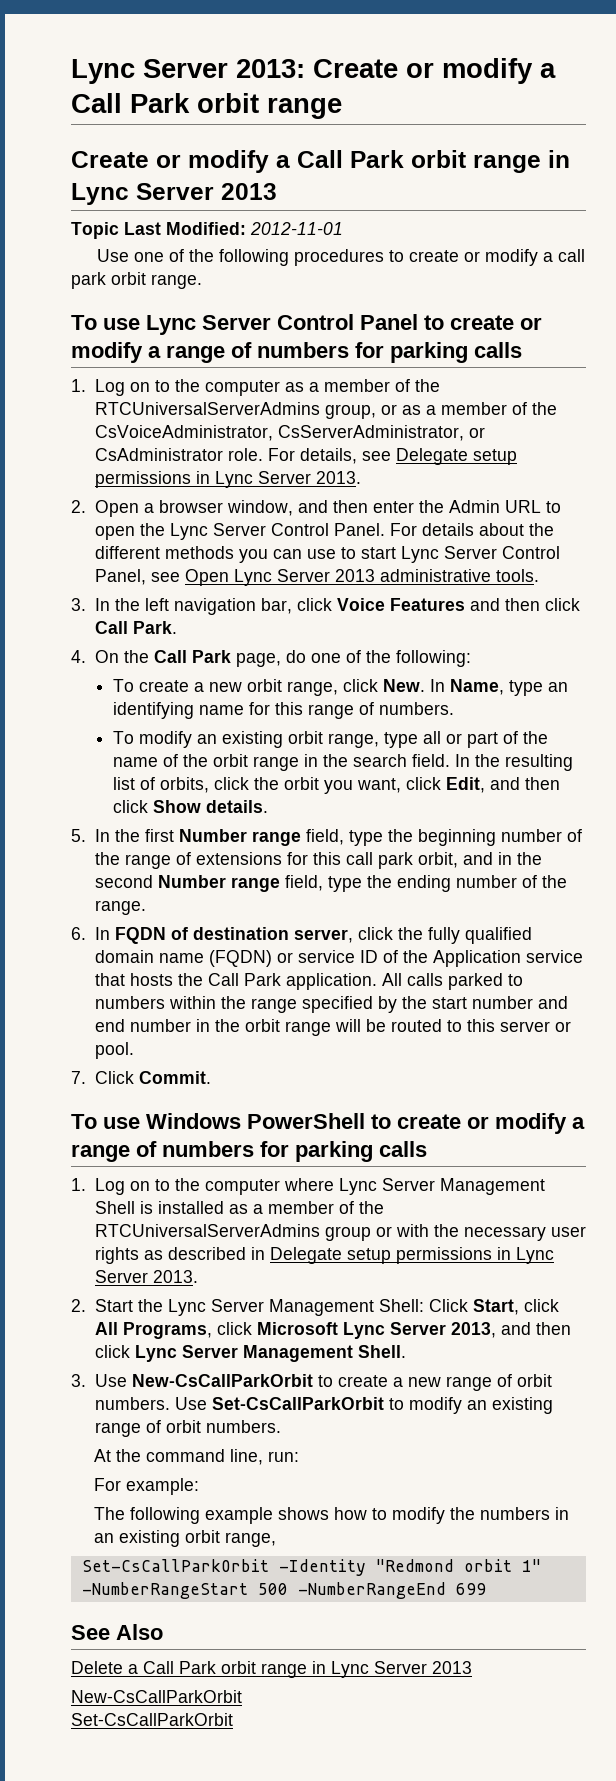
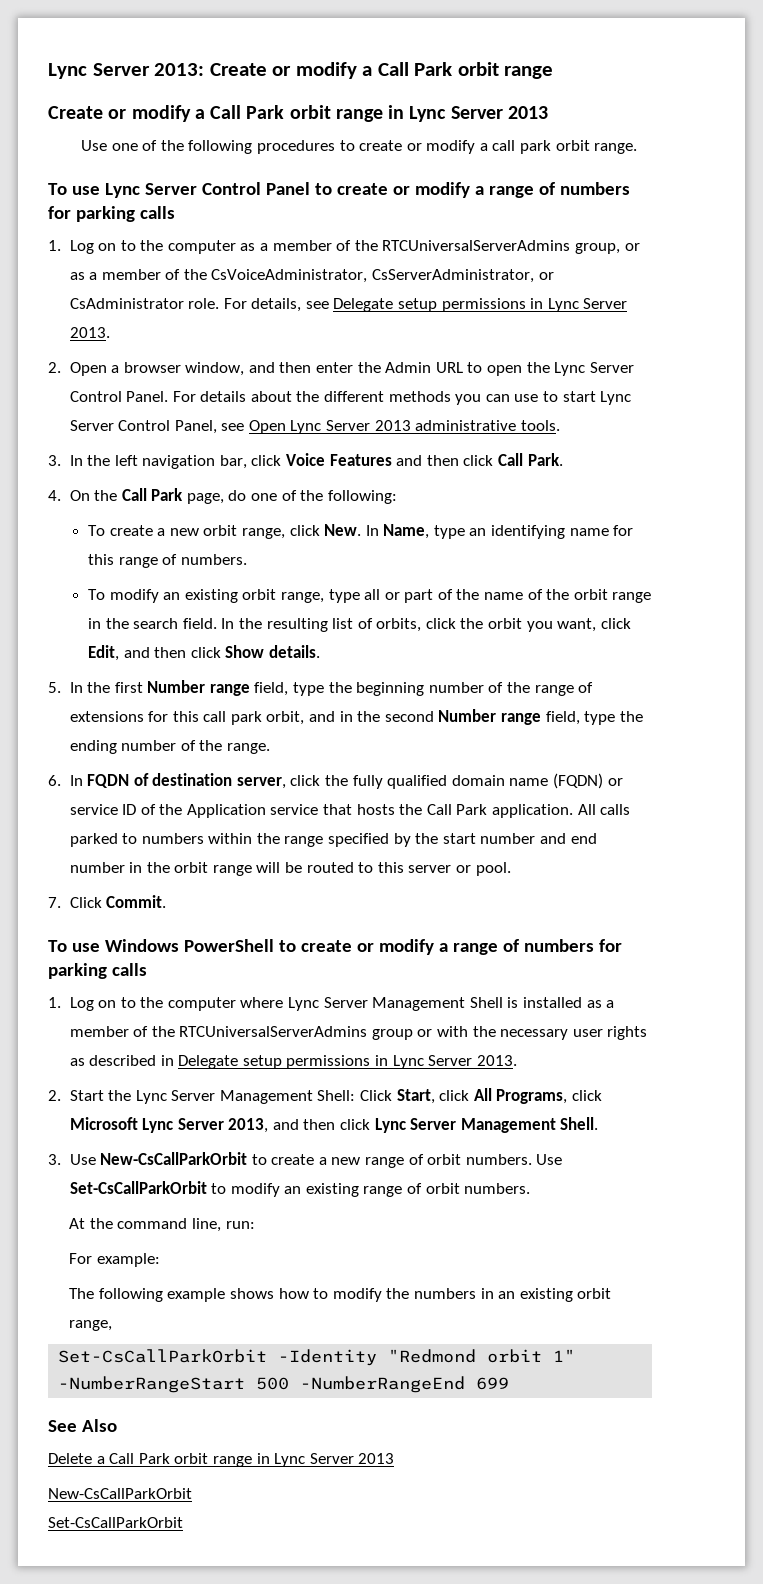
[71,222,343,239] // Topic Last Modified: 2012-11-01 -> (548, 112) none

